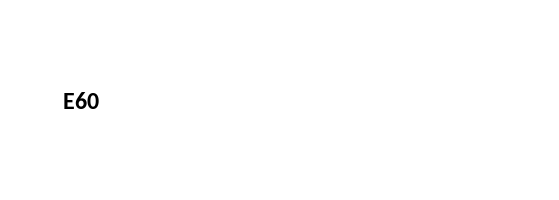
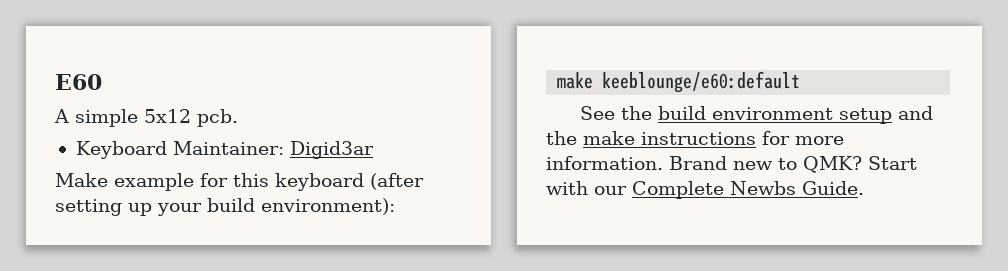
(99, 100) none -> [54,109,238,127] [75,141,374,159] [55,173,424,191] [55,198,395,216] [557,71,801,93] [580,106,934,124] [546,131,844,145] [546,156,917,173] [546,181,864,199] // A simple 5x12 pcb. // Keyboard Maintainer: Digid3ar // Make example for this keyboard (after setting up your build environment): // make keeblounge/e60:default // See the build environment setup and the make instructions for more information. Brand new to QMK? Start with our Complete Newbs Guide.

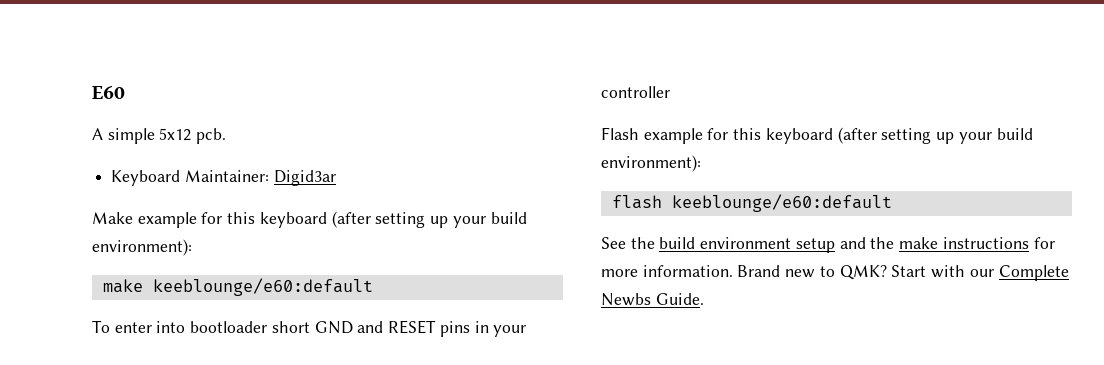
(801, 82) none -> [92,320,527,337] [601,86,670,98] [601,127,1033,144] [601,155,701,172] [611,194,892,212] // To enter into bootloader short GND and RESET pins in your controller // Flash example for this keyboard (after setting up your build environment): // flash keeblounge/e60:default

